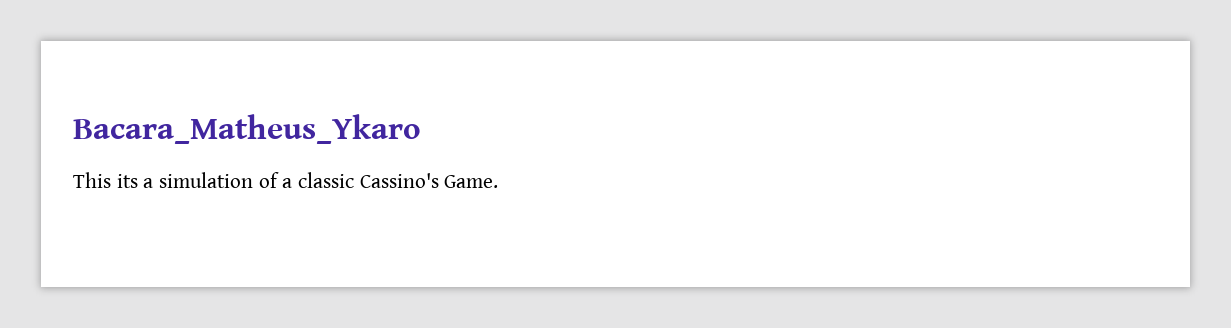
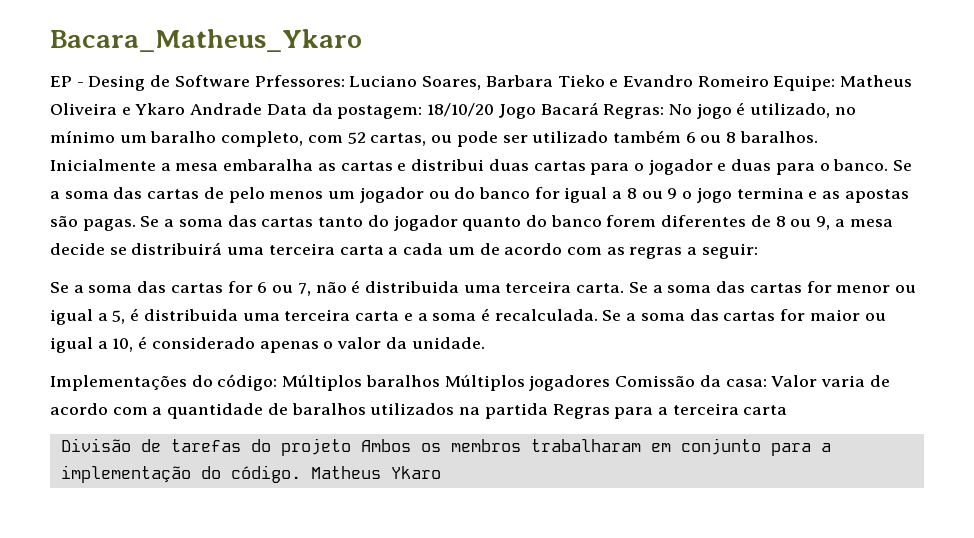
[73,172,499,188] This its a simulation of a classic Cassino's Game. -> [50,75,913,91] [50,102,856,119] [50,130,818,147] [50,159,913,175] [50,187,909,203] [50,215,893,231] [50,242,758,259] [50,280,916,296] [50,308,886,325] [50,336,485,353] [50,374,890,391] [50,403,788,419] [60,438,831,456] [60,465,441,483] EP - Desing de Software Prfessores: Luciano Soares, Barbara Tieko e Evandro Romeiro Equipe: Matheus Oliveira e Ykaro Andrade Data da postagem: 18/10/20 Jogo Bacará Regras: No jogo é utilizado, no mínimo um baralho completo, com 52 cartas, ou pode ser utilizado também 6 ou 8 baralhos. Inicialmente a mesa embaralha as cartas e distribui duas cartas para o jogador e duas para o banco. Se a soma das cartas de pelo menos um jogador ou do banco for igual a 8 ou 9 o jogo termina e as apostas são pagas. Se a soma das cartas tanto do jogador quanto do banco forem diferentes de 8 ou 9, a mesa decide se distribuirá uma terceira carta a cada um de acordo com as regras a seguir: // Se a soma das cartas for 6 ou 7, não é distribuida uma terceira carta. Se a soma das cartas for menor ou igual a 5, é distribuida uma terceira carta e a soma é recalculada. Se a soma das cartas for maior ou igual a 10, é considerado apenas o valor da unidade. // Implementações do código: Múltiplos baralhos Múltiplos jogadores Comissão da casa: Valor varia de acordo com a quantidade de baralhos utilizados na partida Regras para a terceira carta // Divisão de tarefas do projeto Ambos os membros trabalharam em conjunto para a implementação do código. Matheus Ykaro

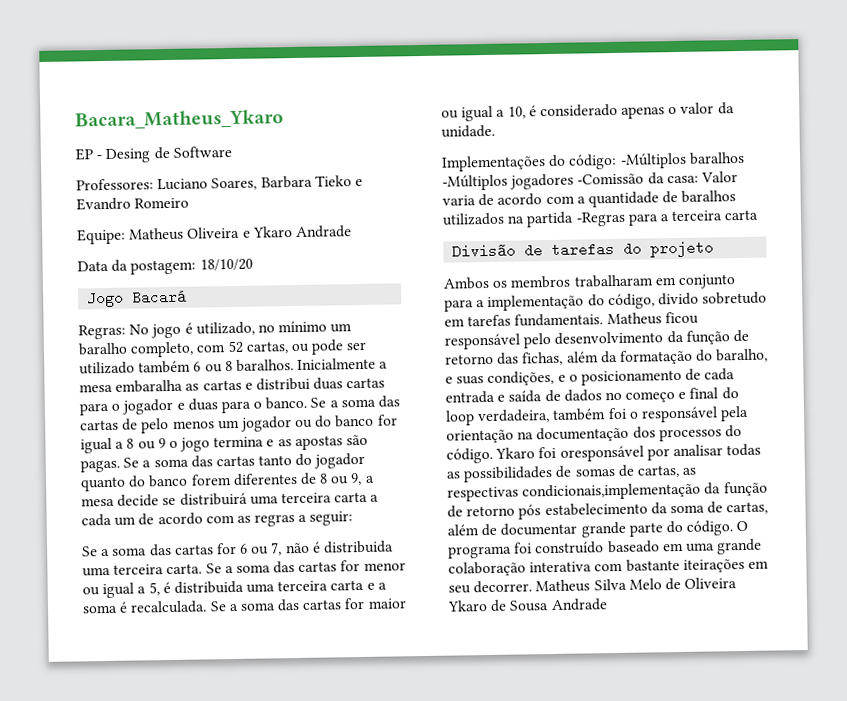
[254,75,345,87] Prfessores: -> [76,178,154,191] // Professores:
(769, 81) none -> (190, 203) //
(263, 109) none -> (352, 232) //
(495, 110) none -> (253, 264) //
(599, 108) none -> (188, 297) //
[282,375,696,391] Múltiplos baralhos Múltiplos jogadores Comissão -> [619,151,745,169] [442,173,645,191] -Múltiplos baralhos -Múltiplos jogadores -Comissão
[552,404,610,419] Regras -> [575,211,626,227] -Regras
(351, 447) none -> (715, 249) //
[230,465,441,483] código. Matheus Ykaro -> [607,291,768,310] [444,311,699,327] [444,329,749,350] [445,348,769,366] [445,368,736,386] [445,387,739,404] [445,405,750,426] [446,425,742,444] [446,443,762,464] [446,464,697,483] [447,481,768,502] [447,501,769,520] [447,520,749,538] [448,538,763,559] [448,558,769,577] [448,577,738,594] [447,598,608,612] código, divido sobretudo em tarefas fundamentais. Matheus ficou responsável pelo desenvolvimento da função de retorno das fichas, além da formatação do baralho, e suas condições, e o posicionamento de cada entrada e saída de dados no começo e final do loop verdadeira, também foi o responsável pela orientação na documentação dos processos do código. Ykaro foi oresponsável por analisar todas as possibilidades de somas de cartas, as respectivas condicionais,implementação da função de retorno pós estabelecimento da soma de cartas, além de documentar grande parte do código. O programa foi construído baseado em uma grande colaboração interativa com bastante iteirações em seu decorrer. Matheus Silva Melo de Oliveira Ykaro de Sousa Andrade

